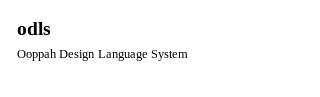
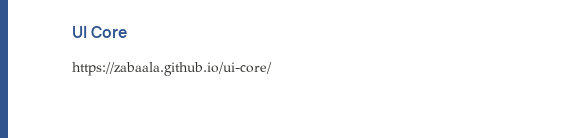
[17,22,51,35] [17,49,189,61] odls // Ooppah Design Language System -> [72,26,128,38] [72,62,272,76] UI Core // https://zabaala.github.io/ui-core/

